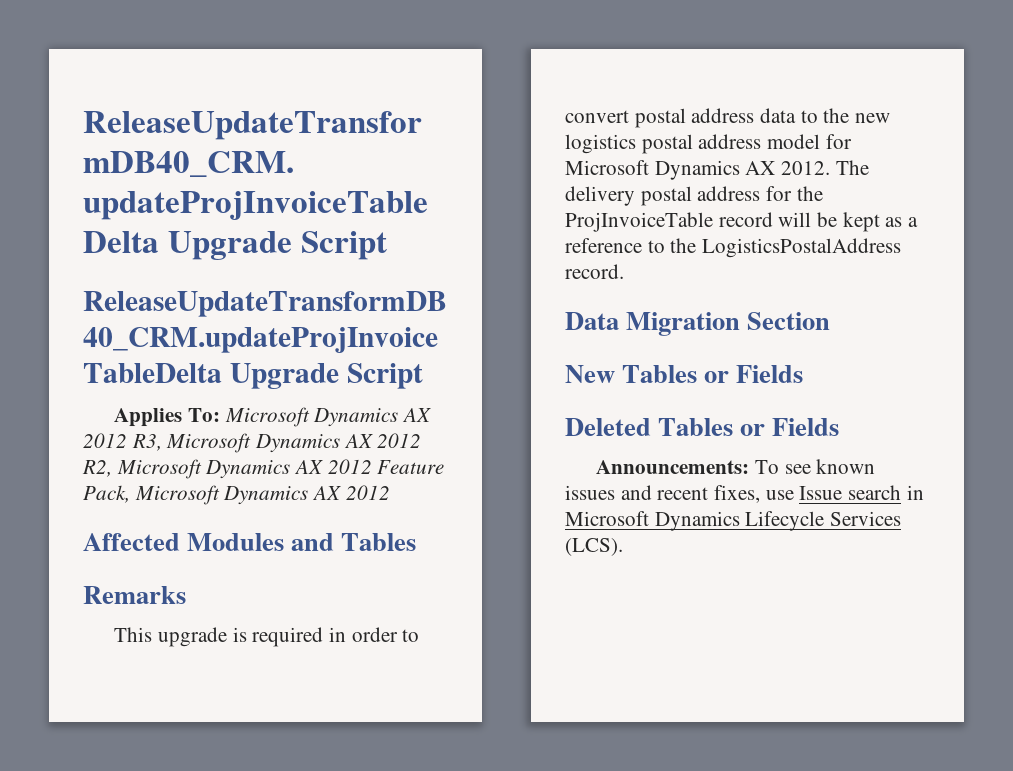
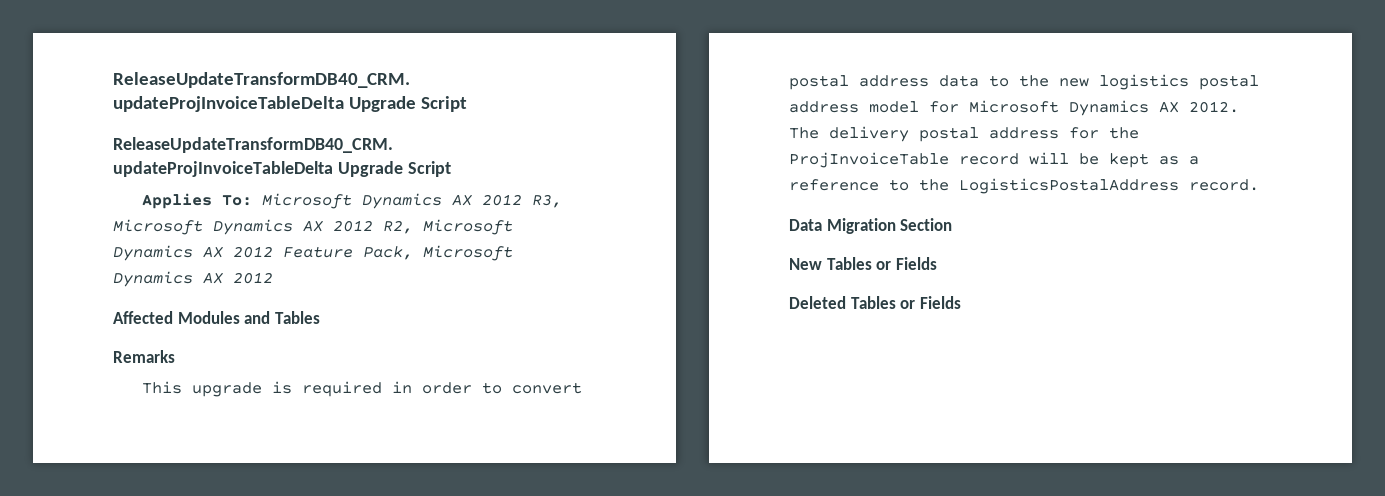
[596,459,876,474] [565,485,924,503] [565,511,902,531] [565,538,623,556] // Announcements: To see known issues and recent fixes, use Issue search in Microsoft Dynamics Lifecycle Services (LCS). -> (961, 302) none

